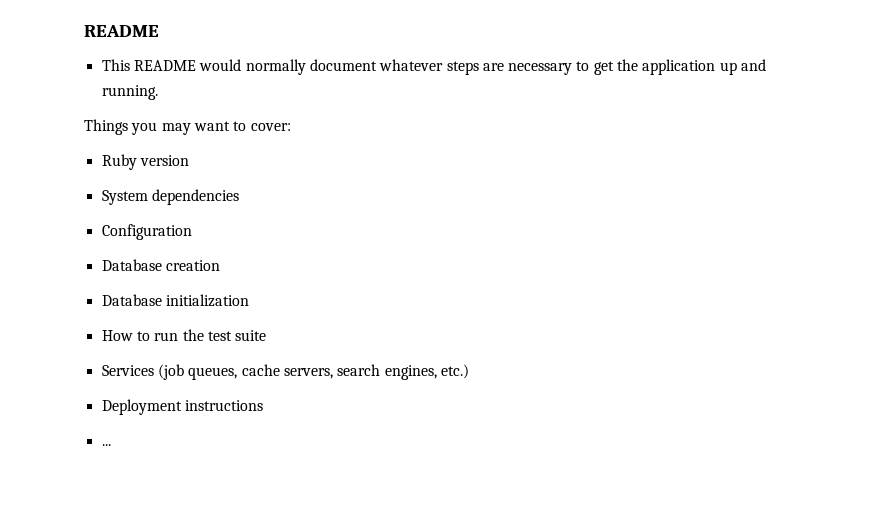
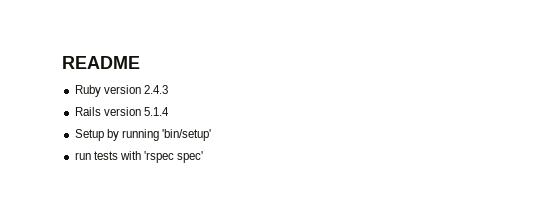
[101,59,767,75] [101,85,158,100] [84,119,291,135] [101,154,189,170] [101,189,239,205] [101,224,192,240] [101,259,220,271] [101,294,249,307] [101,329,267,341] [101,364,469,380] [101,399,263,415] [101,444,111,446] This README would normally document whatever steps are necessary to get the application up and running. // Things you may want to cover: // Ruby version // System dependencies // Configuration // Database creation // Database initialization // How to run the test suite // Services (job queues, cache servers, search engines, etc.) // Deployment instructions // ... -> [74,85,168,97] [74,107,169,116] [74,129,211,141] [74,151,204,163] Ruby version 2.4.3 // Rails version 5.1.4 // Setup by running 'bin/setup' // run tests with 'rspec spec'

